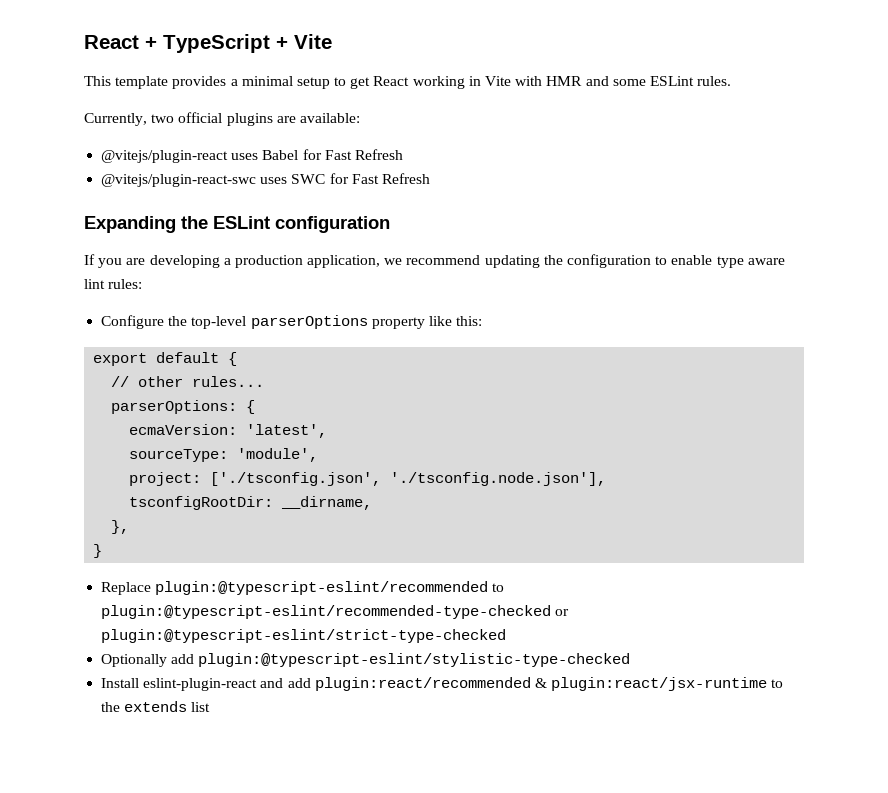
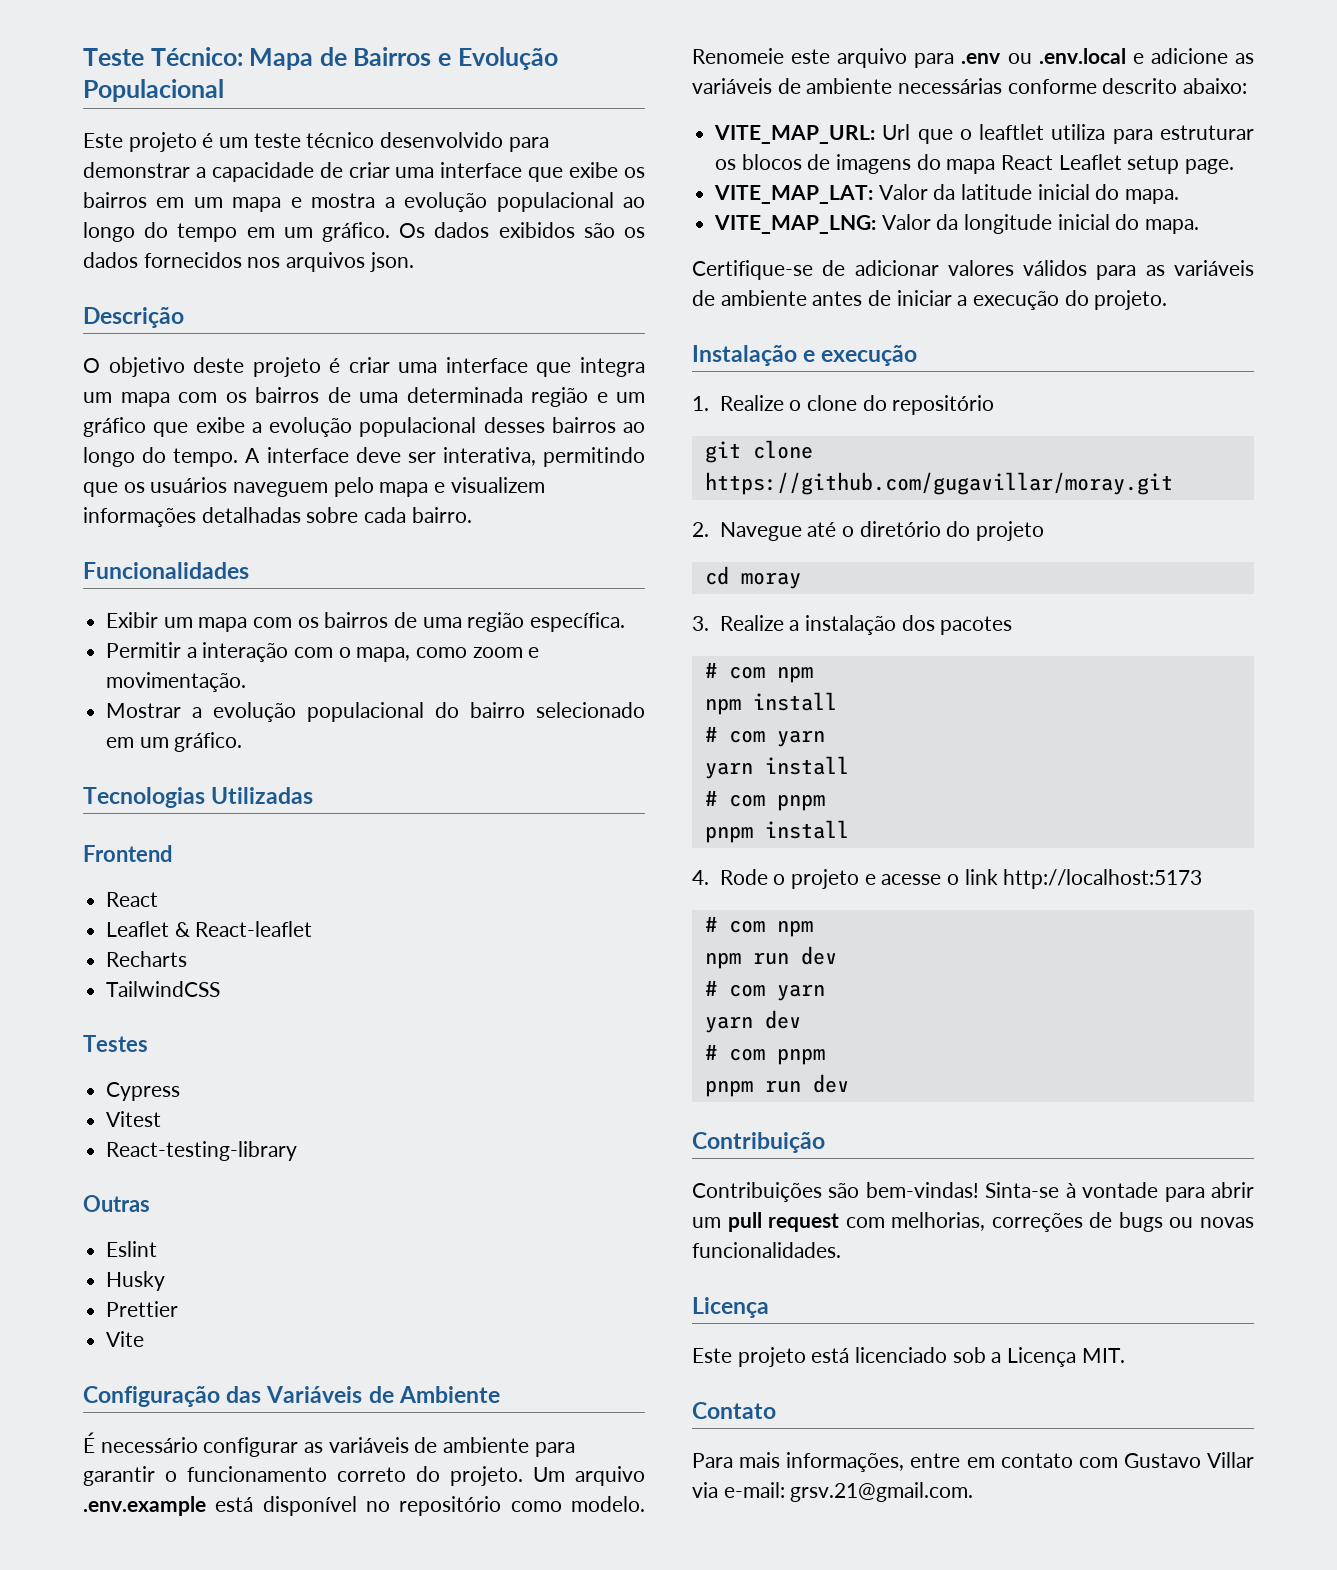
[84,34,332,53] [84,76,732,89] [84,112,360,126] [101,149,403,163] [101,173,430,187] [84,216,390,233] [84,254,785,268] [84,279,143,289] [101,315,483,329] [93,352,238,366] [111,376,265,387] [111,400,256,414] [129,424,328,438] [129,448,319,462] [129,472,607,486] [129,496,373,510] [111,520,130,534] [93,544,103,558] [101,581,505,595] [101,605,570,619] [101,629,507,643] [101,653,631,667] [101,677,784,691] [101,701,211,712] React + TypeScript + Vite // This template provides a minimal setup to get React working in Vite with HMR and some ESLint rules. // Currently, two official plugins are available: // @vitejs/plugin-react uses Babel for Fast Refresh // @vitejs/plugin-react-swc uses SWC for Fast Refresh // Expanding the ESLint configuration // If you are developing a production application, we recommend updating the configuration to enable type aware lint rules: // Configure the top-level parserOptions property like this: // export default { // // other rules... // parserOptions: { // ecmaVersion: 'latest', // sourceType: 'module', // project: ['./tsconfig.json', './tsconfig.node.json'], // tsconfigRootDir: __dirname, // }, // } // Replace plugin:@typescript-eslint/recommended to plugin:@typescript-eslint/recommended-type-checked or plugin:@typescript-eslint/strict-type-checked // Optionally add plugin:@typescript-eslint/stylistic-type-checked // Install eslint-plugin-react and add plugin:react/recommended & plugin:react/jsx-runtime to the extends list -> [83,47,558,70] [83,79,224,102] [83,132,549,152] [83,162,646,182] [83,192,646,212] [83,222,645,242] [83,252,414,272] [83,307,184,328] [83,357,645,377] [83,387,645,407] [83,417,645,437] [83,447,645,467] [83,477,545,497] [83,507,472,527] [83,562,249,579] [106,612,626,632] [106,642,540,662] [106,672,247,692] [106,702,645,722] [106,732,243,752] [83,787,314,808] [83,845,172,862] [106,892,159,907] [106,921,313,937] [106,951,188,967] [106,981,221,997] [83,1035,148,1052] [106,1082,181,1101] [106,1111,162,1127] [106,1141,298,1161] [83,1195,150,1212] [106,1241,158,1257] [106,1271,166,1291] [106,1301,179,1317] [106,1331,145,1347] [83,1386,500,1407] [83,1432,575,1457] [83,1466,645,1486] [83,1496,645,1516] [692,48,1254,68] [692,78,1248,94] [714,124,1254,144] [715,154,1235,174] [714,184,1180,204] [714,214,1200,234] [692,260,1254,280] [692,290,1168,310] [692,345,918,366] [692,395,995,415] [704,440,813,463] [704,472,1173,495] [692,521,1044,541] [704,566,801,589] [692,615,1013,635] [704,662,813,683] [704,692,837,715] [704,726,825,747] [704,756,849,779] [704,790,825,811] [704,820,849,843] [692,869,1203,889] [704,916,813,937] [704,946,837,969] [704,980,825,1001] [704,1010,801,1033] [704,1044,825,1065] [704,1074,849,1097] [692,1132,825,1153] [692,1182,1254,1202] [692,1212,1254,1232] [692,1242,841,1258] [692,1297,769,1318] [692,1347,1125,1367] [692,1402,776,1419] [692,1452,1254,1472] [692,1482,974,1502] Teste Técnico: Mapa de Bairros e Evolução Populacional // Este projeto é um teste técnico desenvolvido para demonstrar a capacidade de criar uma interface que exibe os bairros em um mapa e mostra a evolução populacional ao longo do tempo em um gráfico. Os dados exibidos são os dados fornecidos nos arquivos json. // Descrição // O objetivo deste projeto é criar uma interface que integra um mapa com os bairros de uma determinada região e um gráfico que exibe a evolução populacional desses bairros ao longo do tempo. A interface deve ser interativa, permitindo que os usuários naveguem pelo mapa e visualizem informações detalhadas sobre cada bairro. // Funcionalidades // Exibir um mapa com os bairros de uma região específica. // Permitir a interação com o mapa, como zoom e movimentação. // Mostrar a evolução populacional do bairro selecionado em um gráfico. // Tecnologias Utilizadas // Frontend // React // Leaflet & React-leaflet // Recharts // TailwindCSS // Testes // Cypress // Vitest // React-testing-library // Outras // Eslint // Husky // Prettier // Vite // Configuração das Variáveis de Ambiente // É necessário configurar as variáveis de ambiente para garantir o funcionamento correto do projeto. Um arquivo .env.example está disponível no repositório como modelo. Renomeie este arquivo para .env ou .env.local e adicione as variáveis de ambiente necessárias conforme descrito abaixo: // VITE_MAP_URL: Url que o leaftlet utiliza para estruturar os blocos de imagens do mapa React Leaflet setup page. // VITE_MAP_LAT: Valor da latitude inicial do mapa. // VITE_MAP_LNG: Valor da longitude inicial do mapa. // Certifique-se de adicionar valores válidos para as variáveis de ambiente antes de iniciar a execução do projeto. // Instalação e execução // 1. Realize o clone do repositório // git clone https://github.com/gugavillar/moray.git // 2. Navegue até o diretório do projeto // cd moray // 3. Realize a instalação dos pacotes // # com npm // npm install // # com yarn // yarn install // # com pnpm // pnpm install // 4. Rode o projeto e acesse o link http://localhost:5173 // # com npm // npm run dev // # com yarn // yarn dev // # com pnpm // pnpm run dev // Contribuição // Contribuições são bem-vindas! Sinta-se à vontade para abrir um pull request com melhorias, correções de bugs ou novas funcionalidades. // Licença // Este projeto está licenciado sob a Licença MIT. // Contato // Para mais informações, entre em contato com Gustavo Villar via e-mail: grsv.21@gmail.com.

